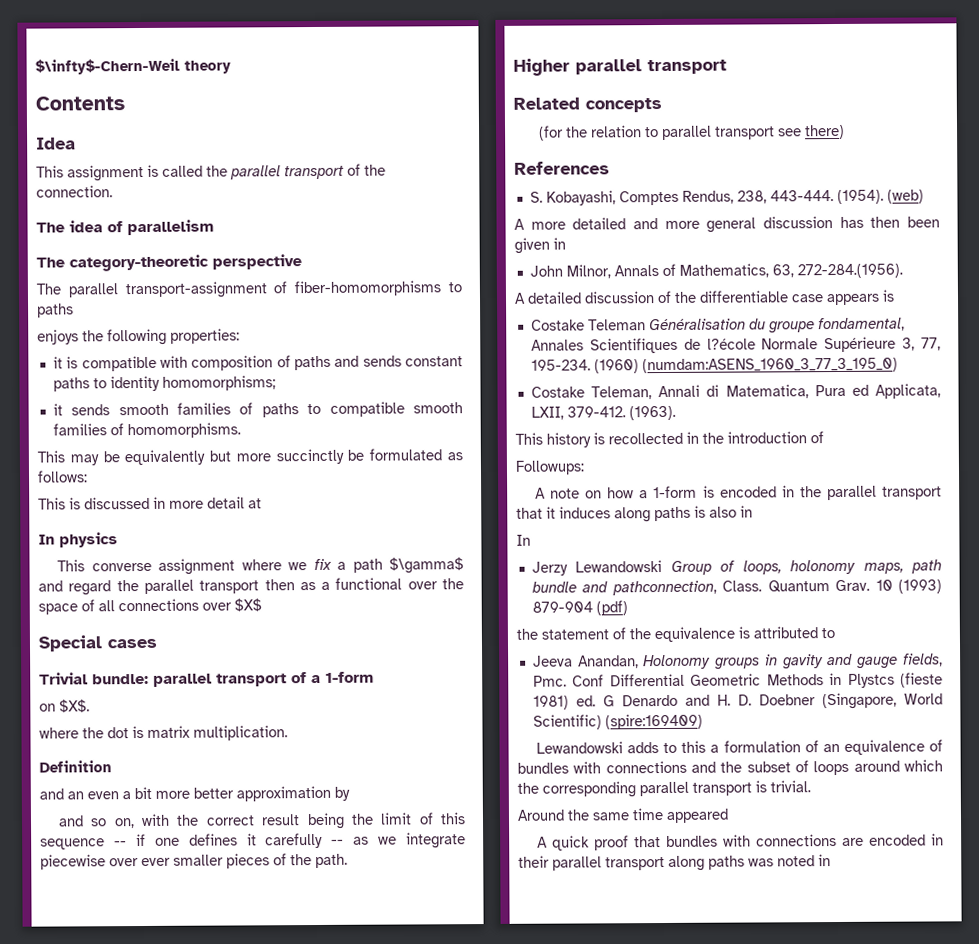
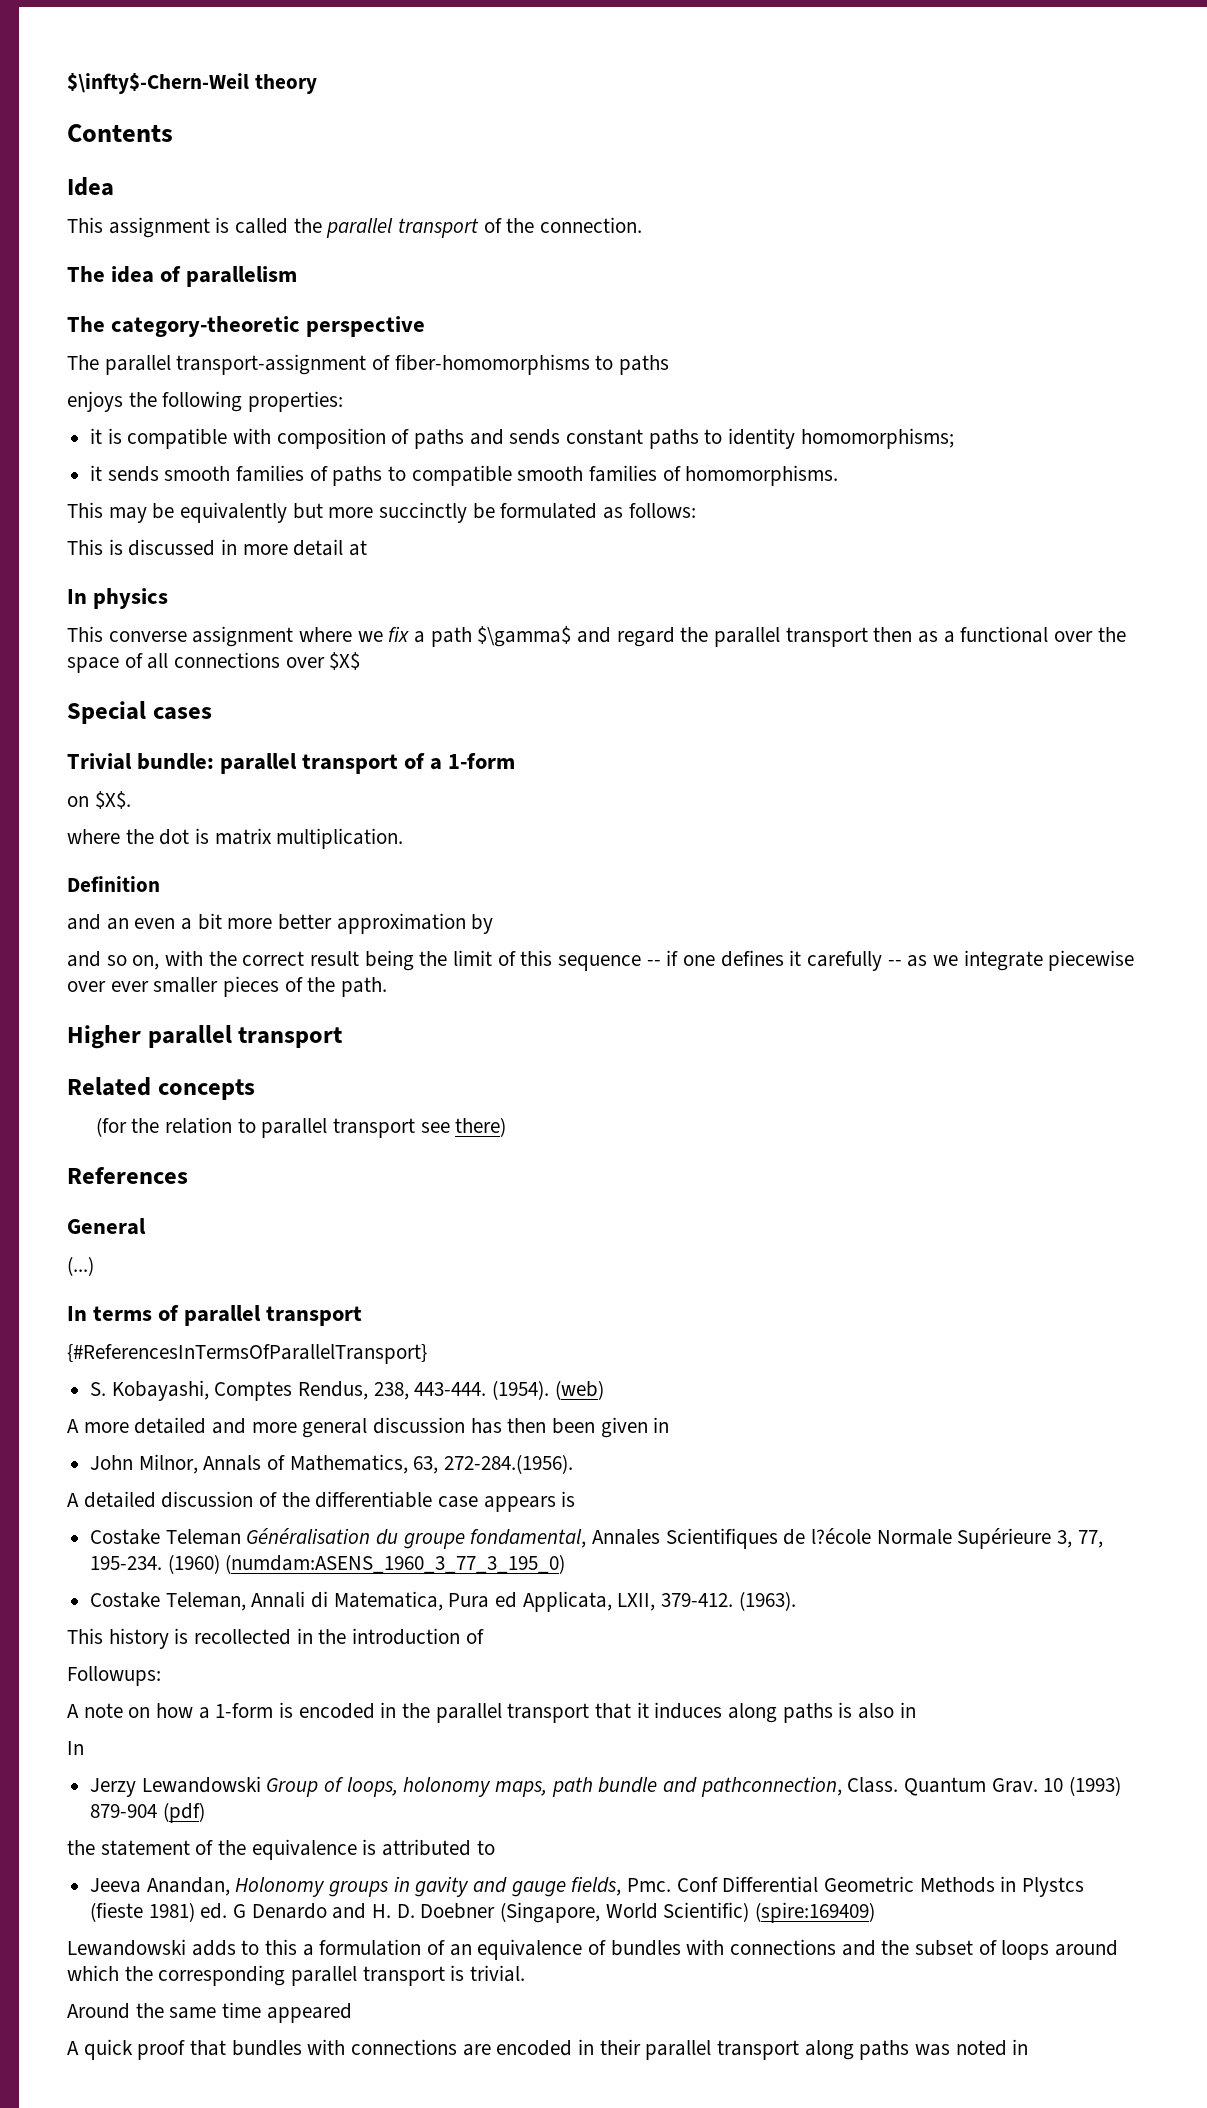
(610, 168) none -> [67,1218,146,1235] [67,1256,94,1276] [67,1305,363,1326] [67,1344,427,1364] // General // (...) // In terms of parallel transport // {#ReferencesInTermsOfParallelTransport}

